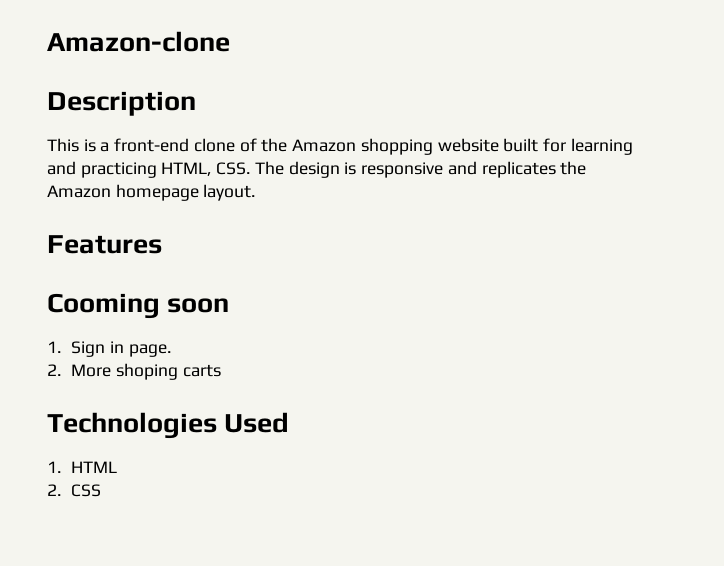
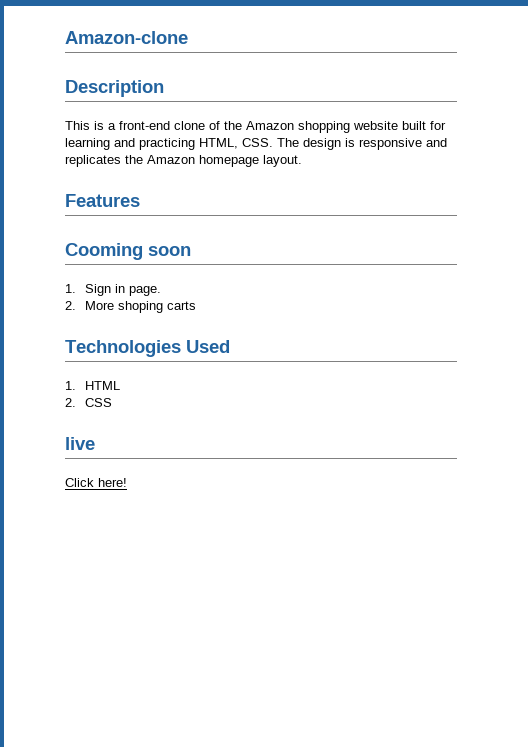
(102, 490) none -> [65,437,95,450] [65,478,127,487] // live // Click here!

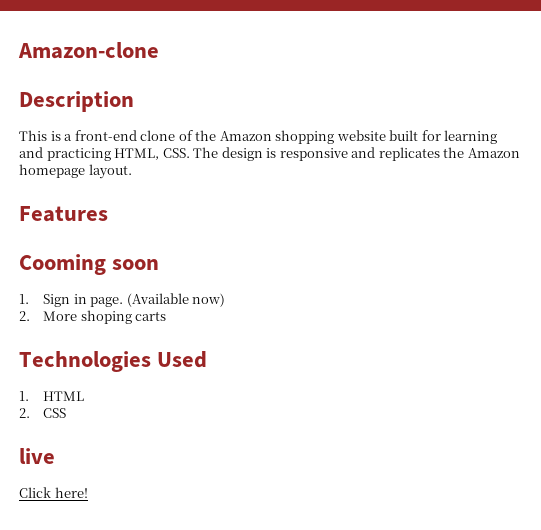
(162, 291) none -> [126,293,226,307] (Available now)

